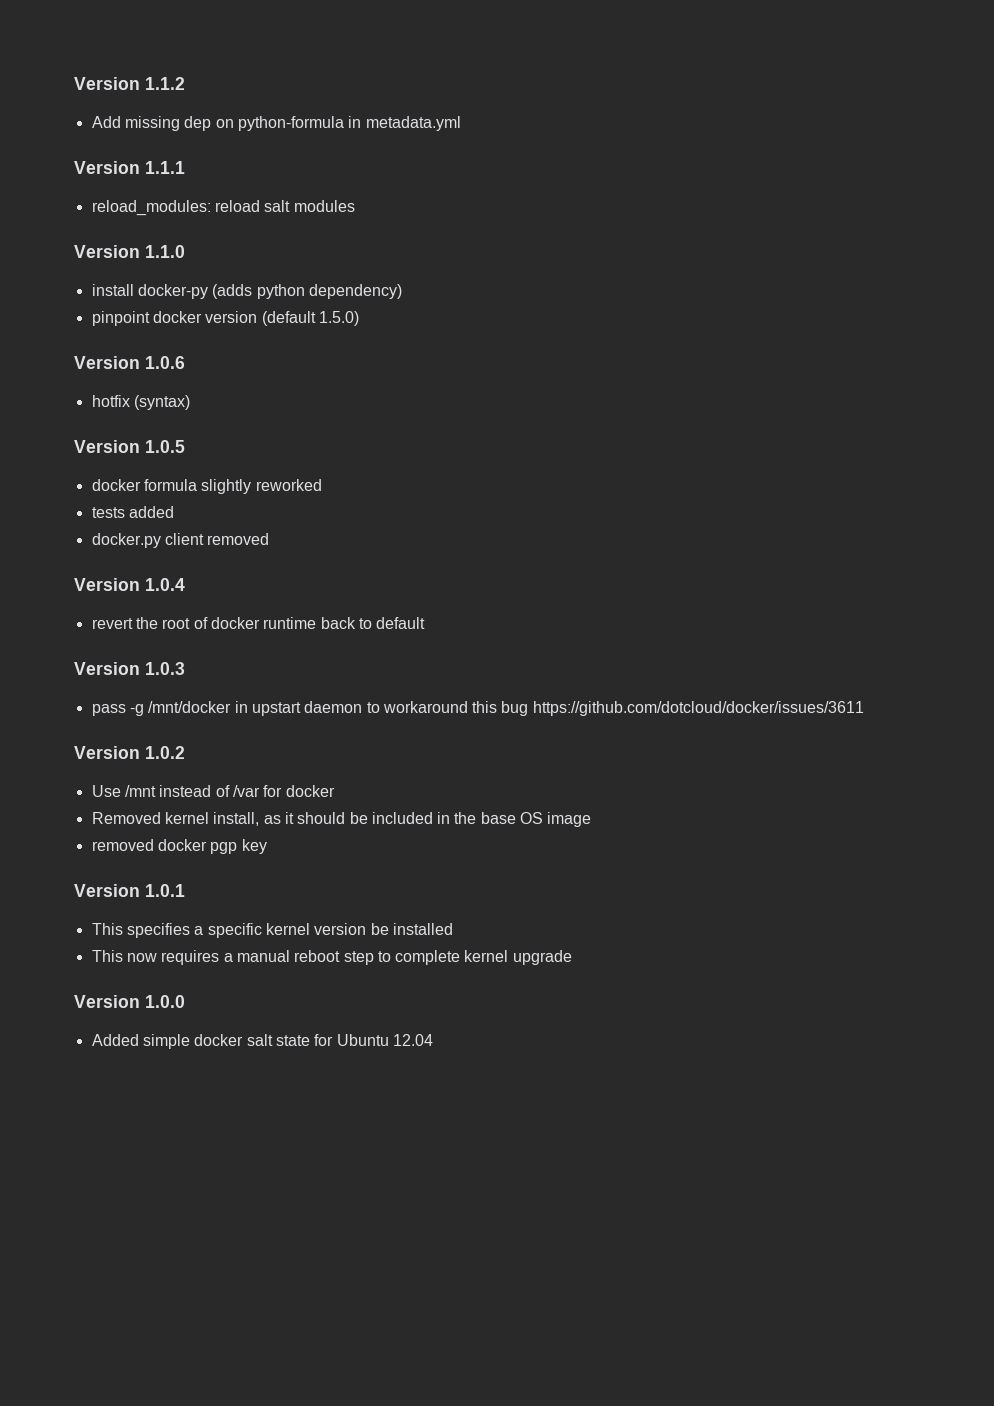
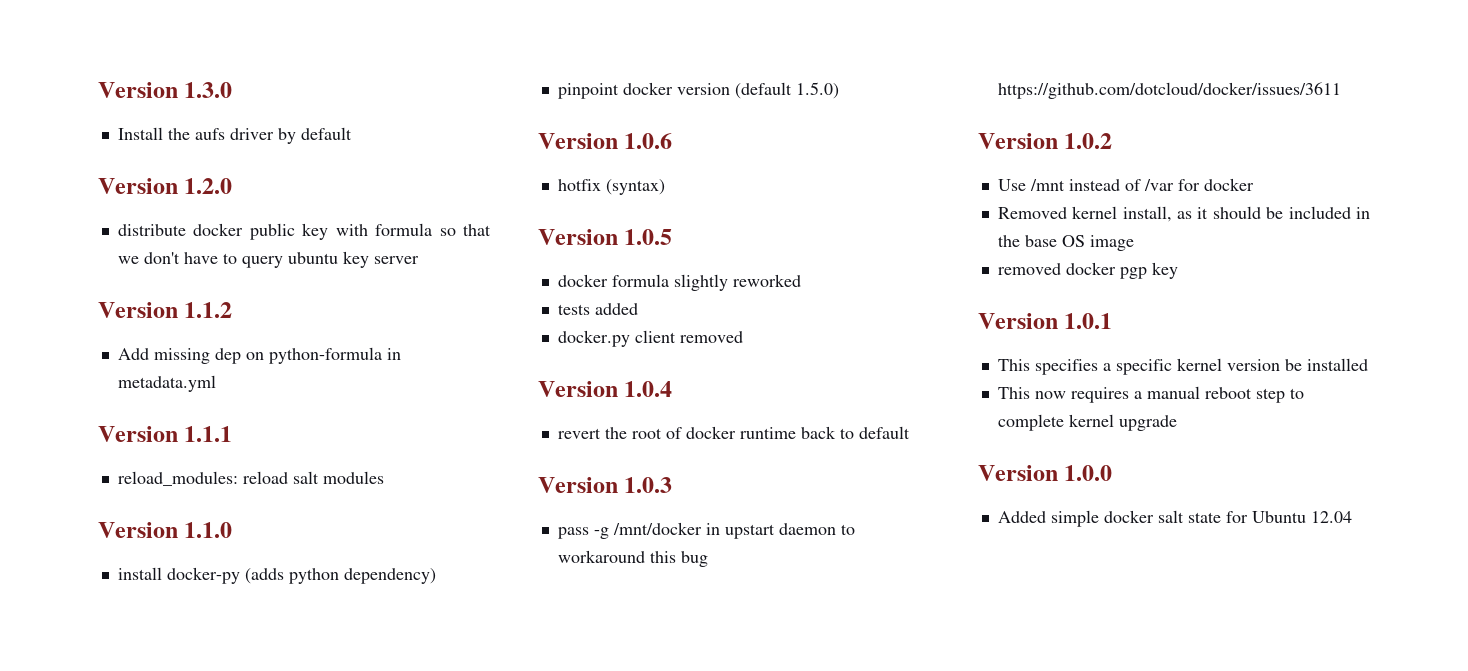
[74,77,140,90] Version -> [98,82,233,98] [117,127,352,144] [98,178,233,194] [117,223,491,240] [117,251,419,268] [98,302,178,318] Version 1.3.0 // Install the aufs driver by default // Version 1.2.0 // distribute docker public key with formula so that we don't have to query ubuntu key server // Version

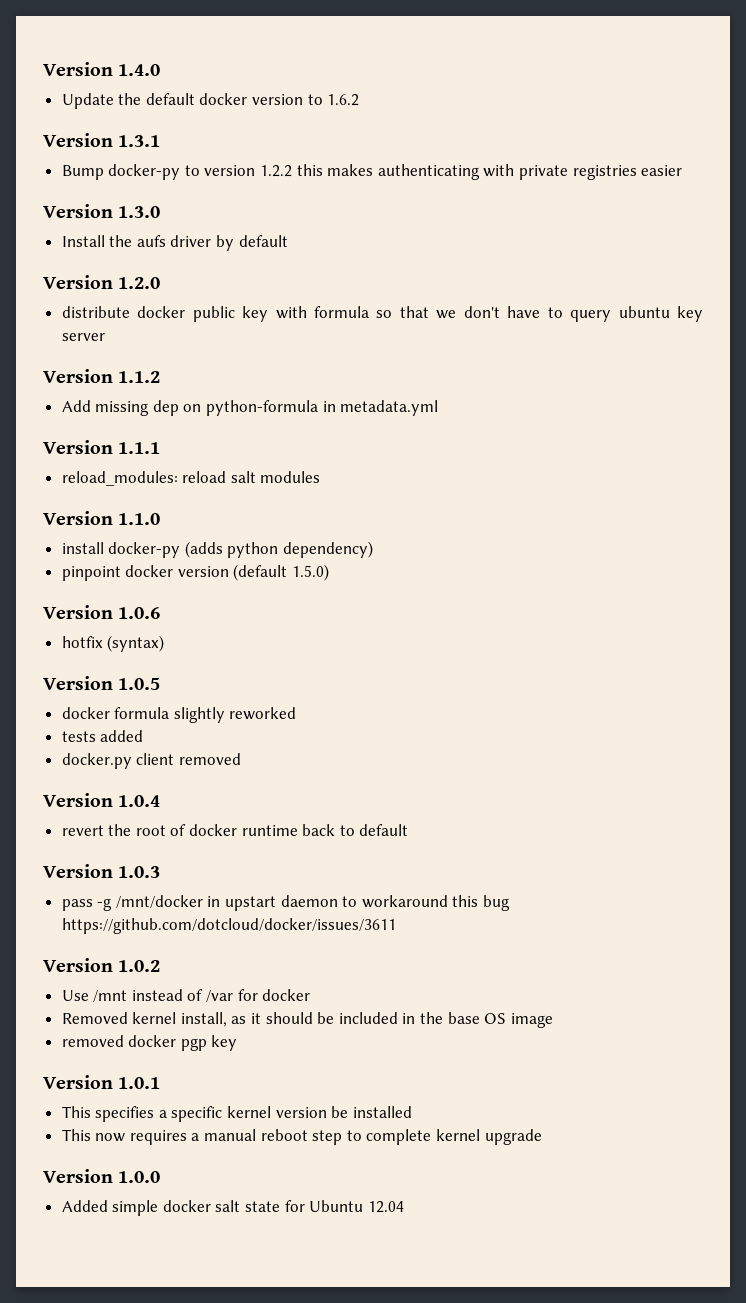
[98,82,178,98] Version -> [43,62,161,76] [61,93,360,109] [43,133,161,147] [61,164,683,180] [43,204,113,218] Version 1.4.0 // Update the default docker version to 1.6.2 // Version 1.3.1 // Bump docker-py to version 1.2.2 this makes authenticating with private registries easier // Version

